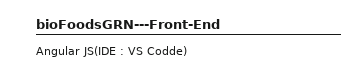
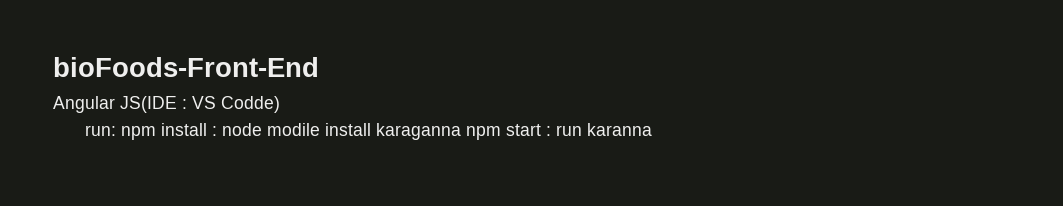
[36,19,220,29] bioFoodsGRN---Front-End -> [53,57,319,77] bioFoods-Front-End
(187, 51) none -> [85,123,653,140] // run: npm install : node modile install karaganna npm start : run karanna

